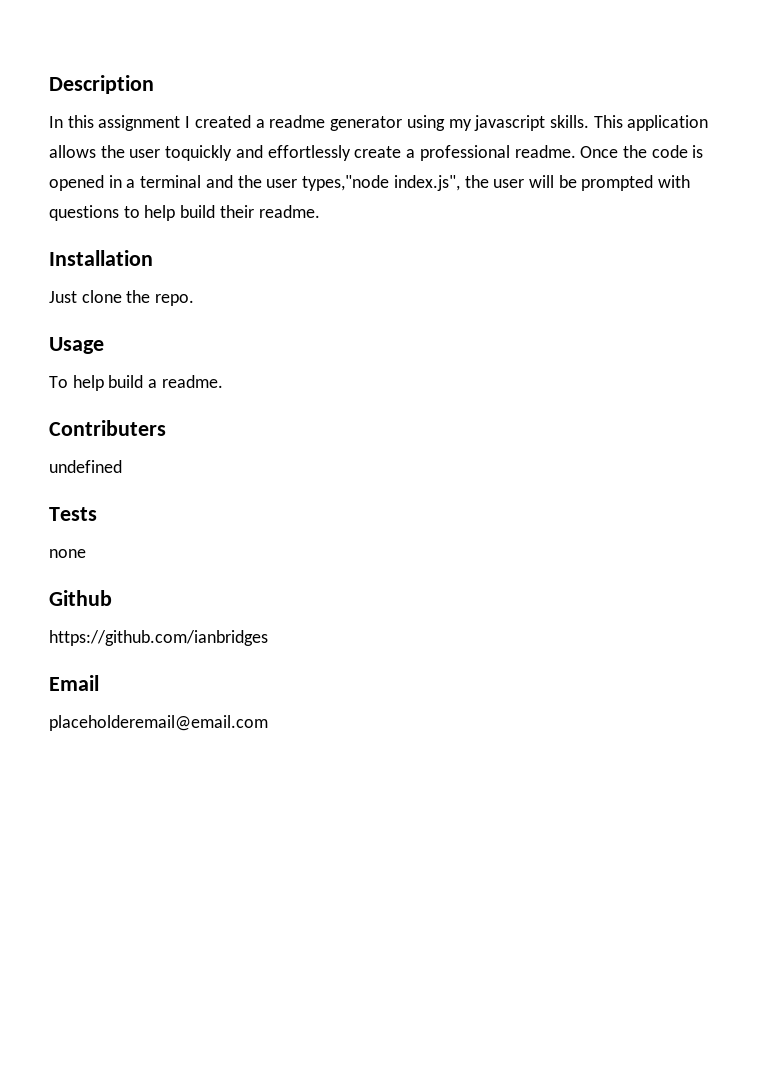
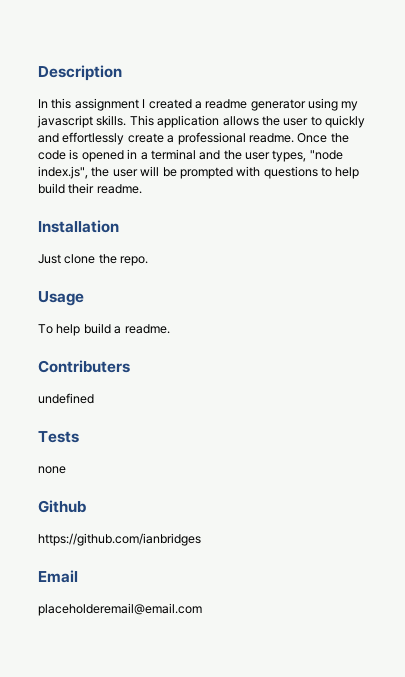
[165,145,233,161] toquickly -> [310,115,365,128] to quickly
[302,175,390,191] types,"node -> [272,150,343,162] types, "node

